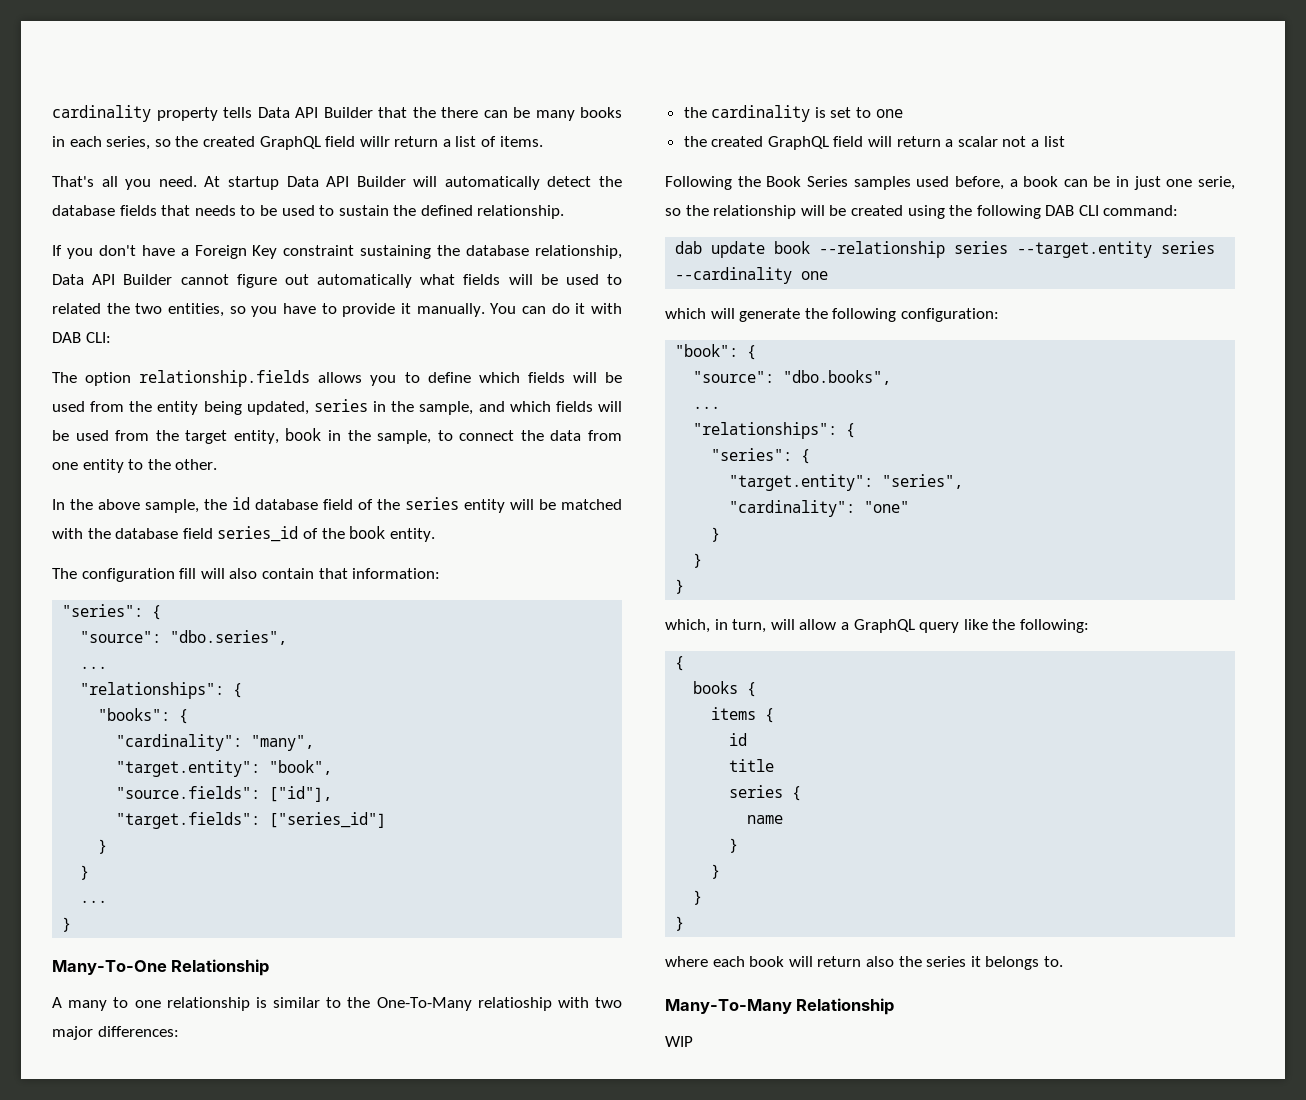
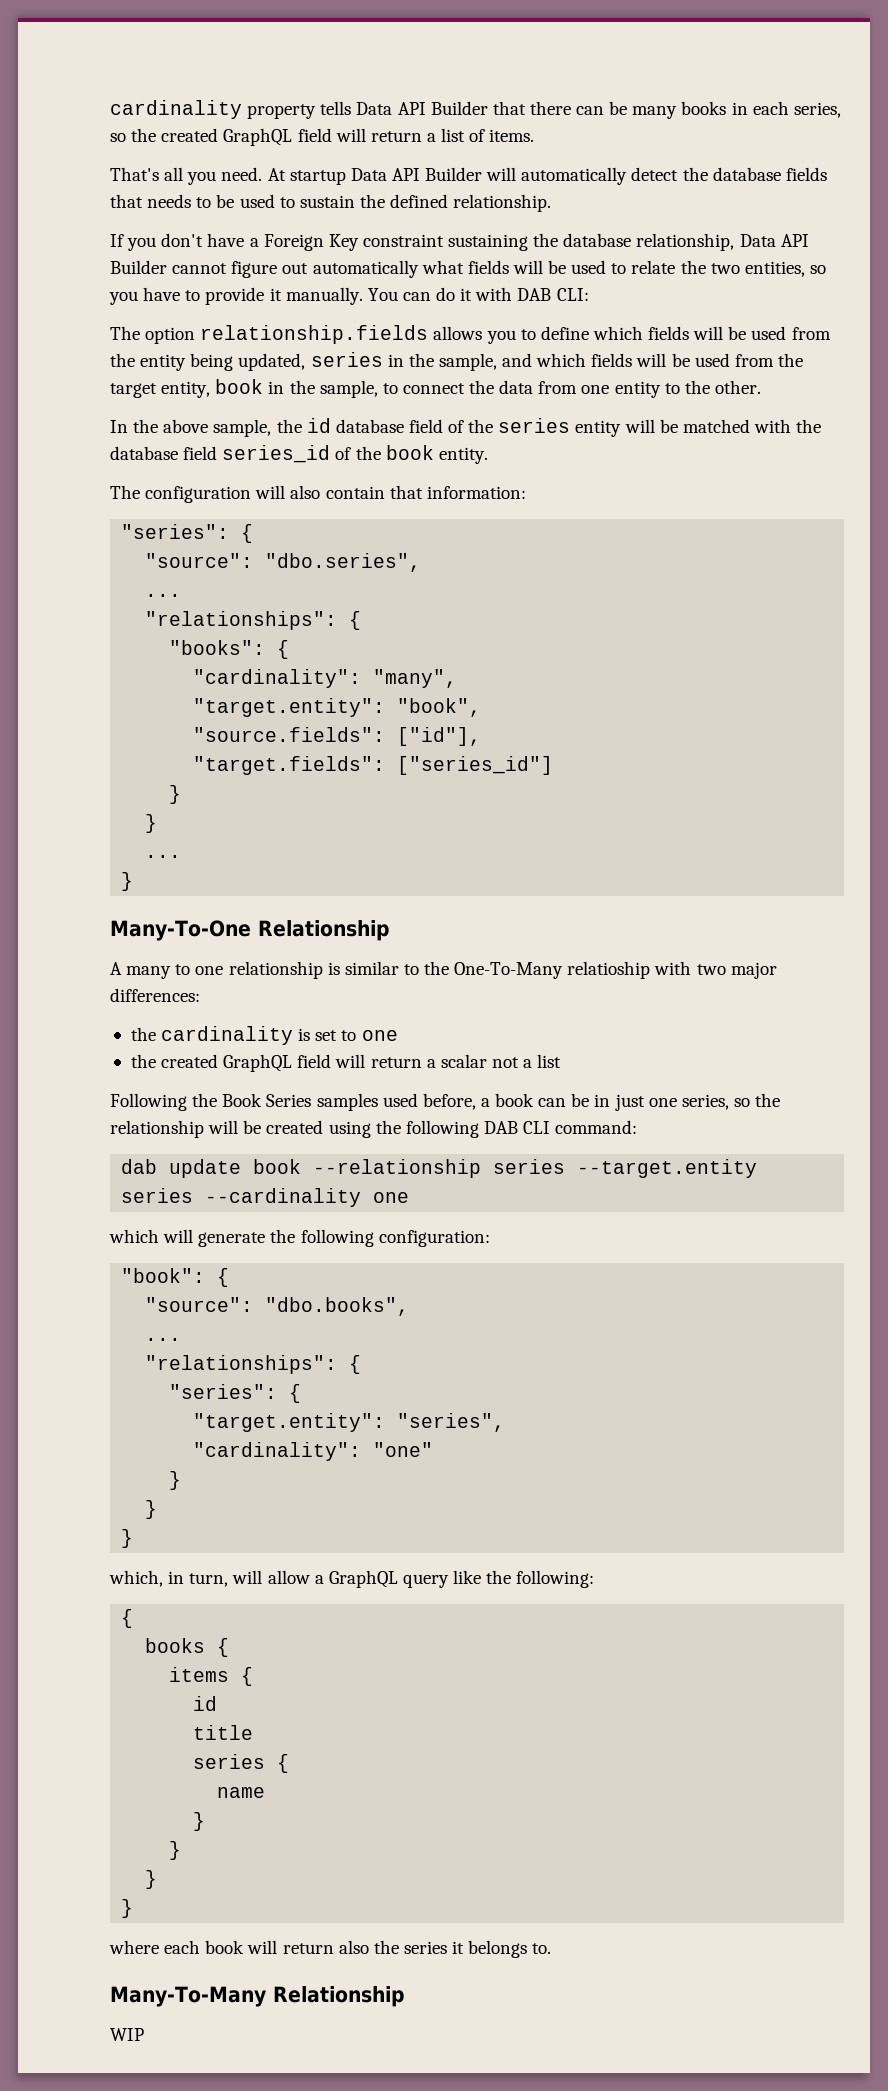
[412,107,436,118] the -> (526, 108) none
[359,136,390,147] willr -> [335,128,366,142] will
[52,303,101,314] related -> [631,260,676,274] relate
[179,568,197,579] fill -> (252, 494) none
[1198,176,1235,190] serie, -> [681,1094,729,1110] series,

